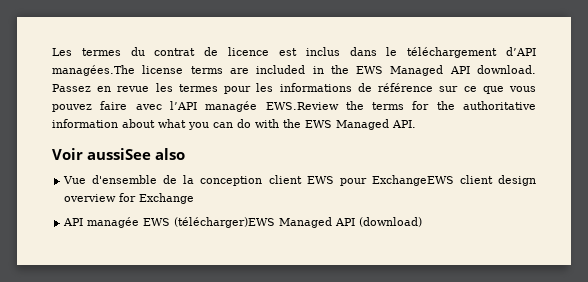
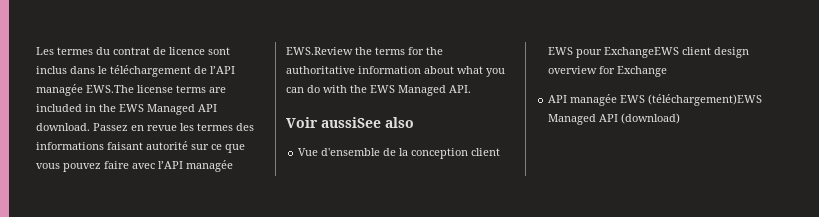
[278,48,297,56] est -> [208,47,230,55] sont
[505,47,536,56] [52,65,135,76] d’API managées.The -> [194,66,235,74] [36,84,134,96] de l’API managée EWS.The
[224,83,434,94] pour les informations de référence -> [236,123,254,131] [36,141,188,150] des informations faisant autorité
[174,217,276,228] (télécharger)EWS -> [648,94,763,106] (téléchargement)EWS

